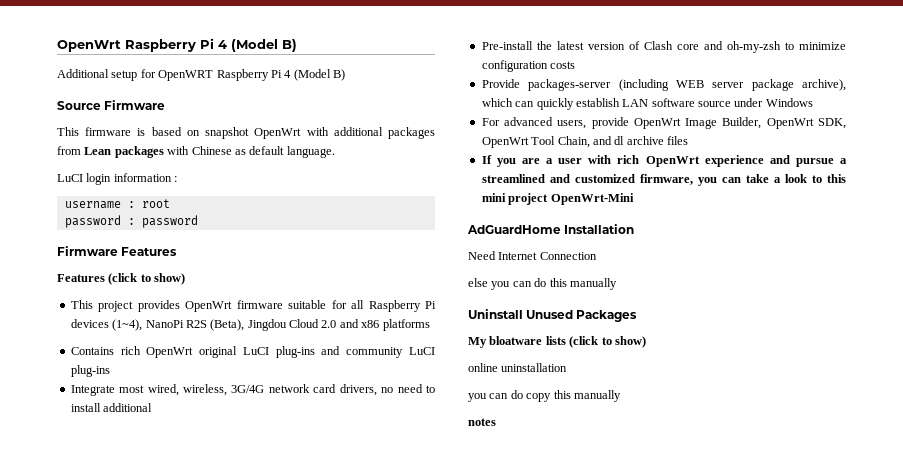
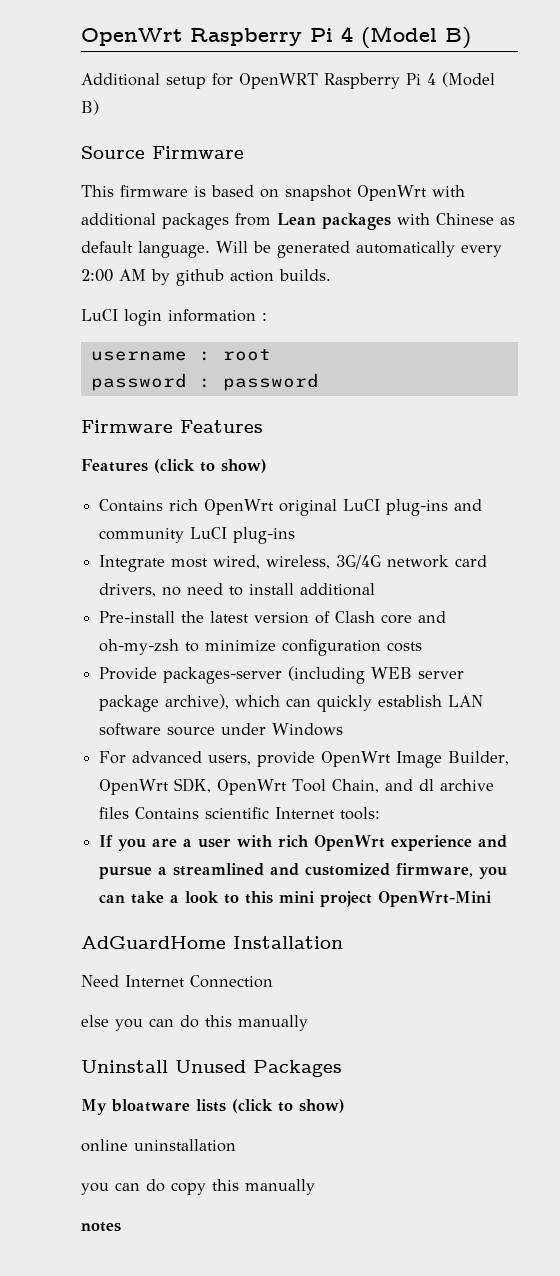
(335, 152) none -> [216,241,502,258] [81,269,331,286] Will be generated automatically every 2:00 AM by github action builds.
[70,300,437,312] [70,319,430,331] // This project provides OpenWrt firmware suitable for all Raspberry Pi devices (1~4), NanoPi R2S (Beta), Jingdou Cloud 2.0 and x86 platforms -> (267, 466) none
(688, 140) none -> [135,807,381,820] Contains scientific Internet tools:

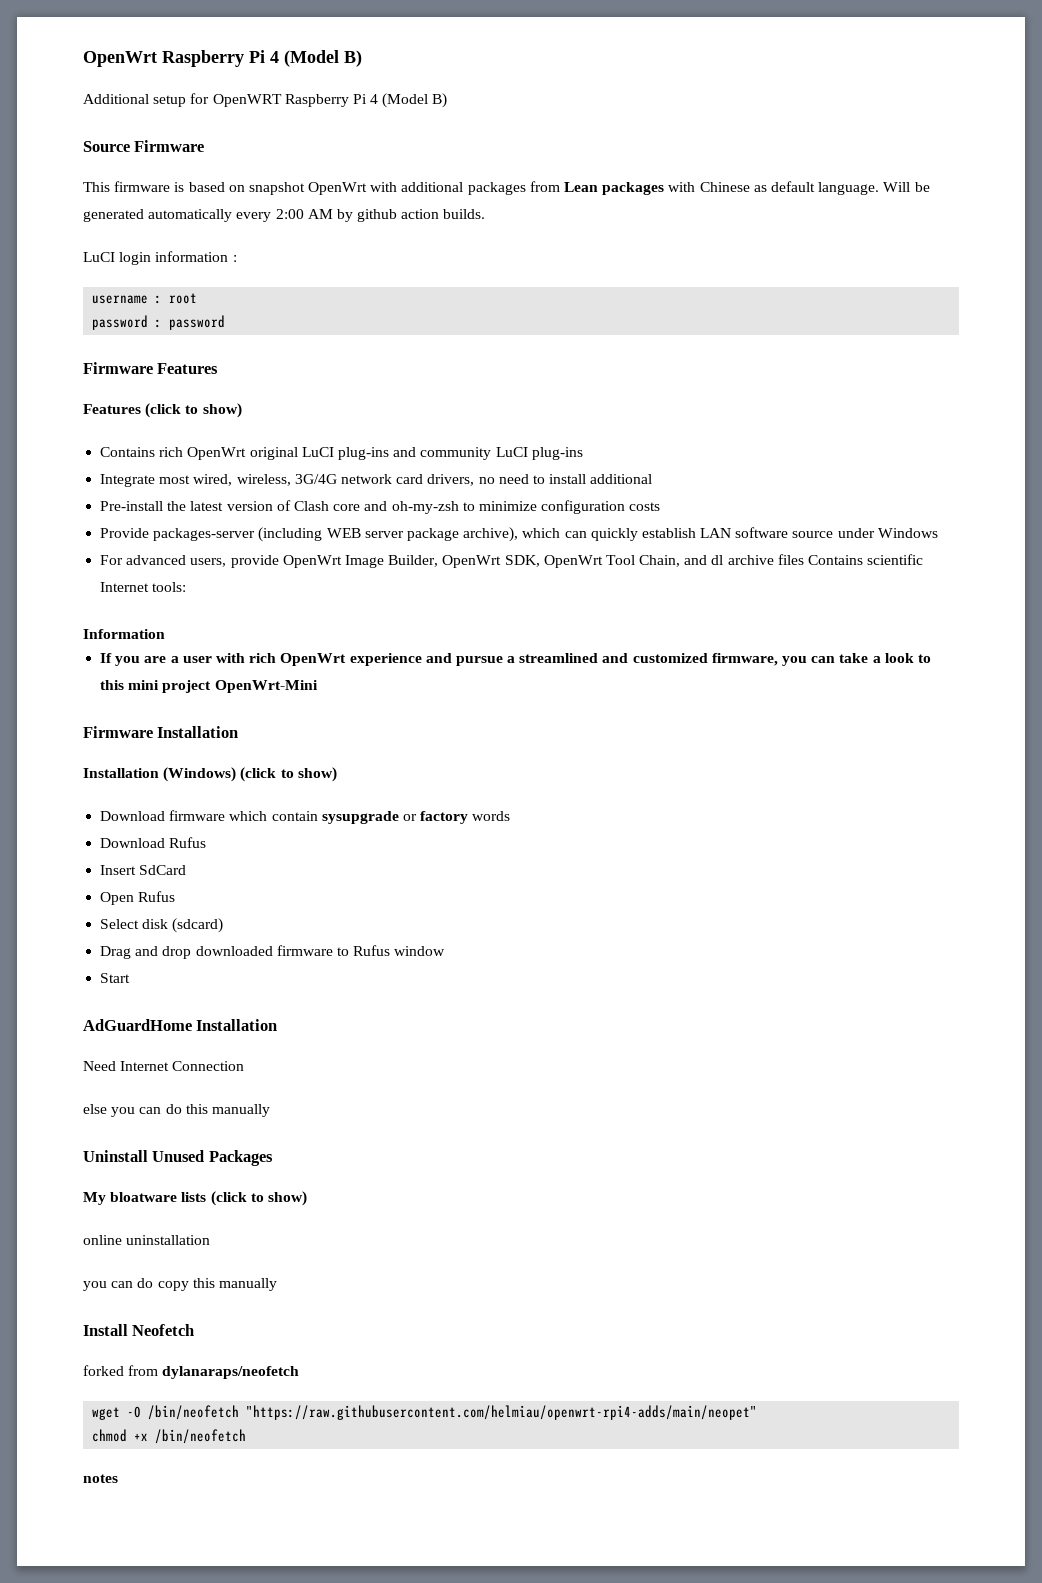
(381, 813) none -> [83,629,165,639] // Information
(493, 899) none -> [83,726,239,738] [83,767,337,782] [100,810,511,824] [100,837,207,848] [100,865,187,875] [100,891,176,905] [100,918,224,933] [100,945,446,959] [100,973,131,983] // Firmware Installation // Installation (Windows) (click to show) // Download firmware which contain sysupgrade or factory words // Download Rufus // Insert SdCard // Open Rufus // Select disk (sdcard) // Drag and drop downloaded firmware to Rufus window // Start
(315, 1187) none -> [83,1324,195,1336] [83,1365,300,1379] [92,1405,758,1420] [92,1429,247,1444] // Install Neofetch // forked from dylanaraps/neofetch // wget -O /bin/neofetch "https://raw.githubusercontent.com/helmiau/openwrt-rpi4-adds/main/neopet" // chmod +x /bin/neofetch

